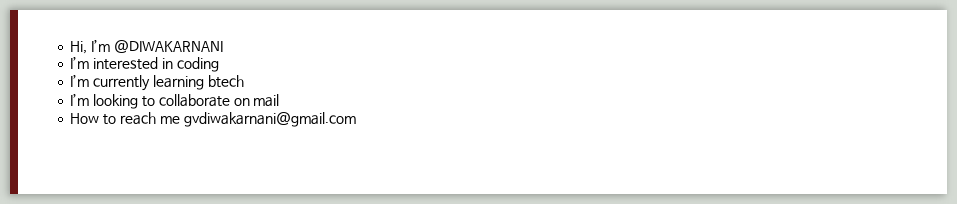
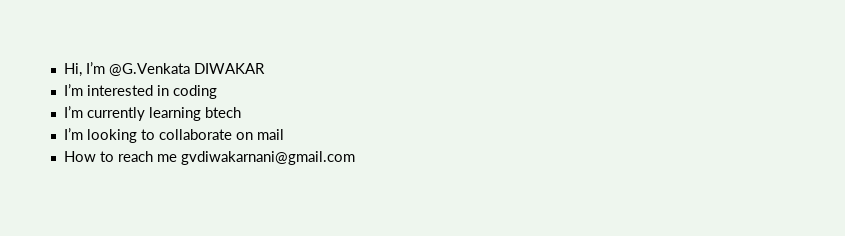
[113,40,223,53] @DIWAKARNANI -> [108,63,265,76] @G.Venkata DIWAKAR

